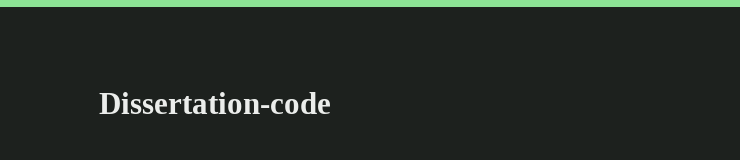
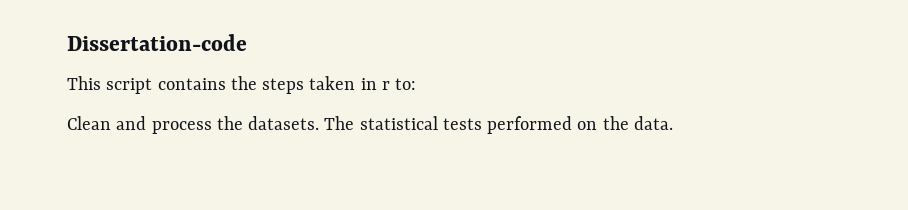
(331, 103) none -> [67,76,417,94] [67,116,673,134] // This script contains the steps taken in r to: // Clean and process the datasets. The statistical tests performed on the data.

